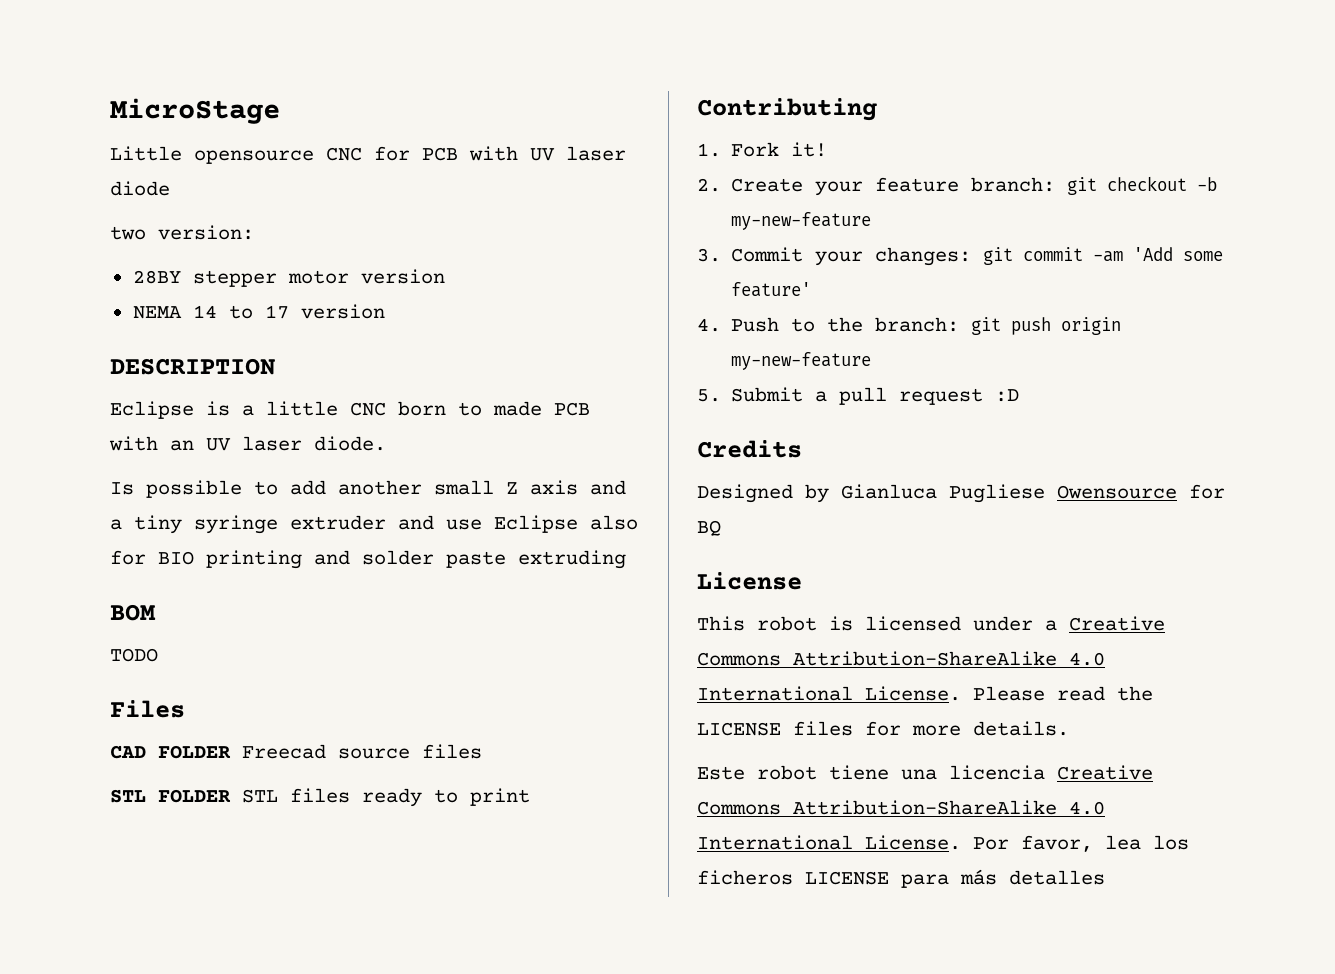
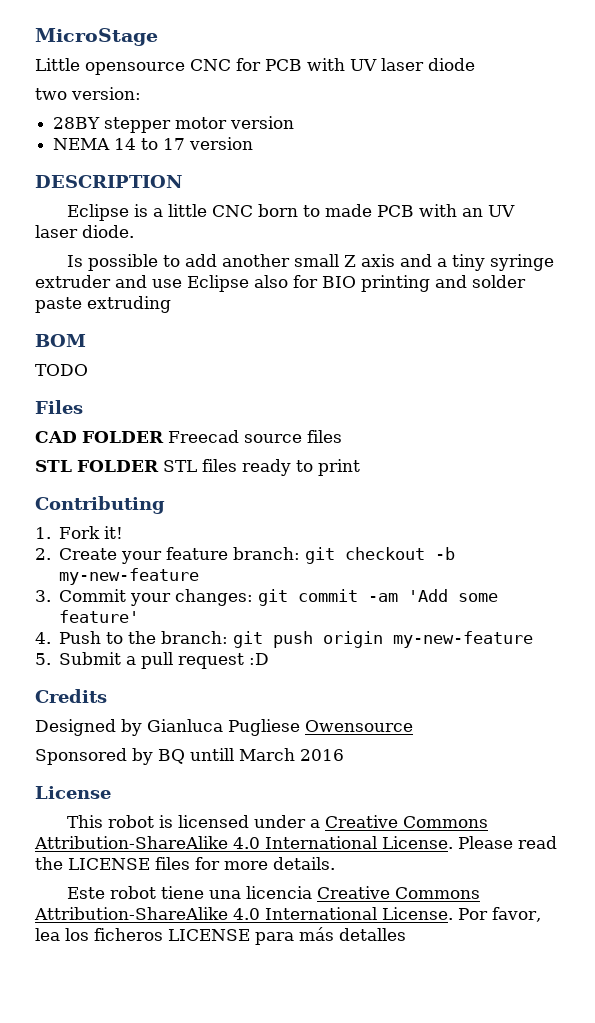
[1189,484,1225,499] for -> [35,748,153,765] // Sponsored by
(721, 528) none -> [190,748,344,761] untill March 2016

